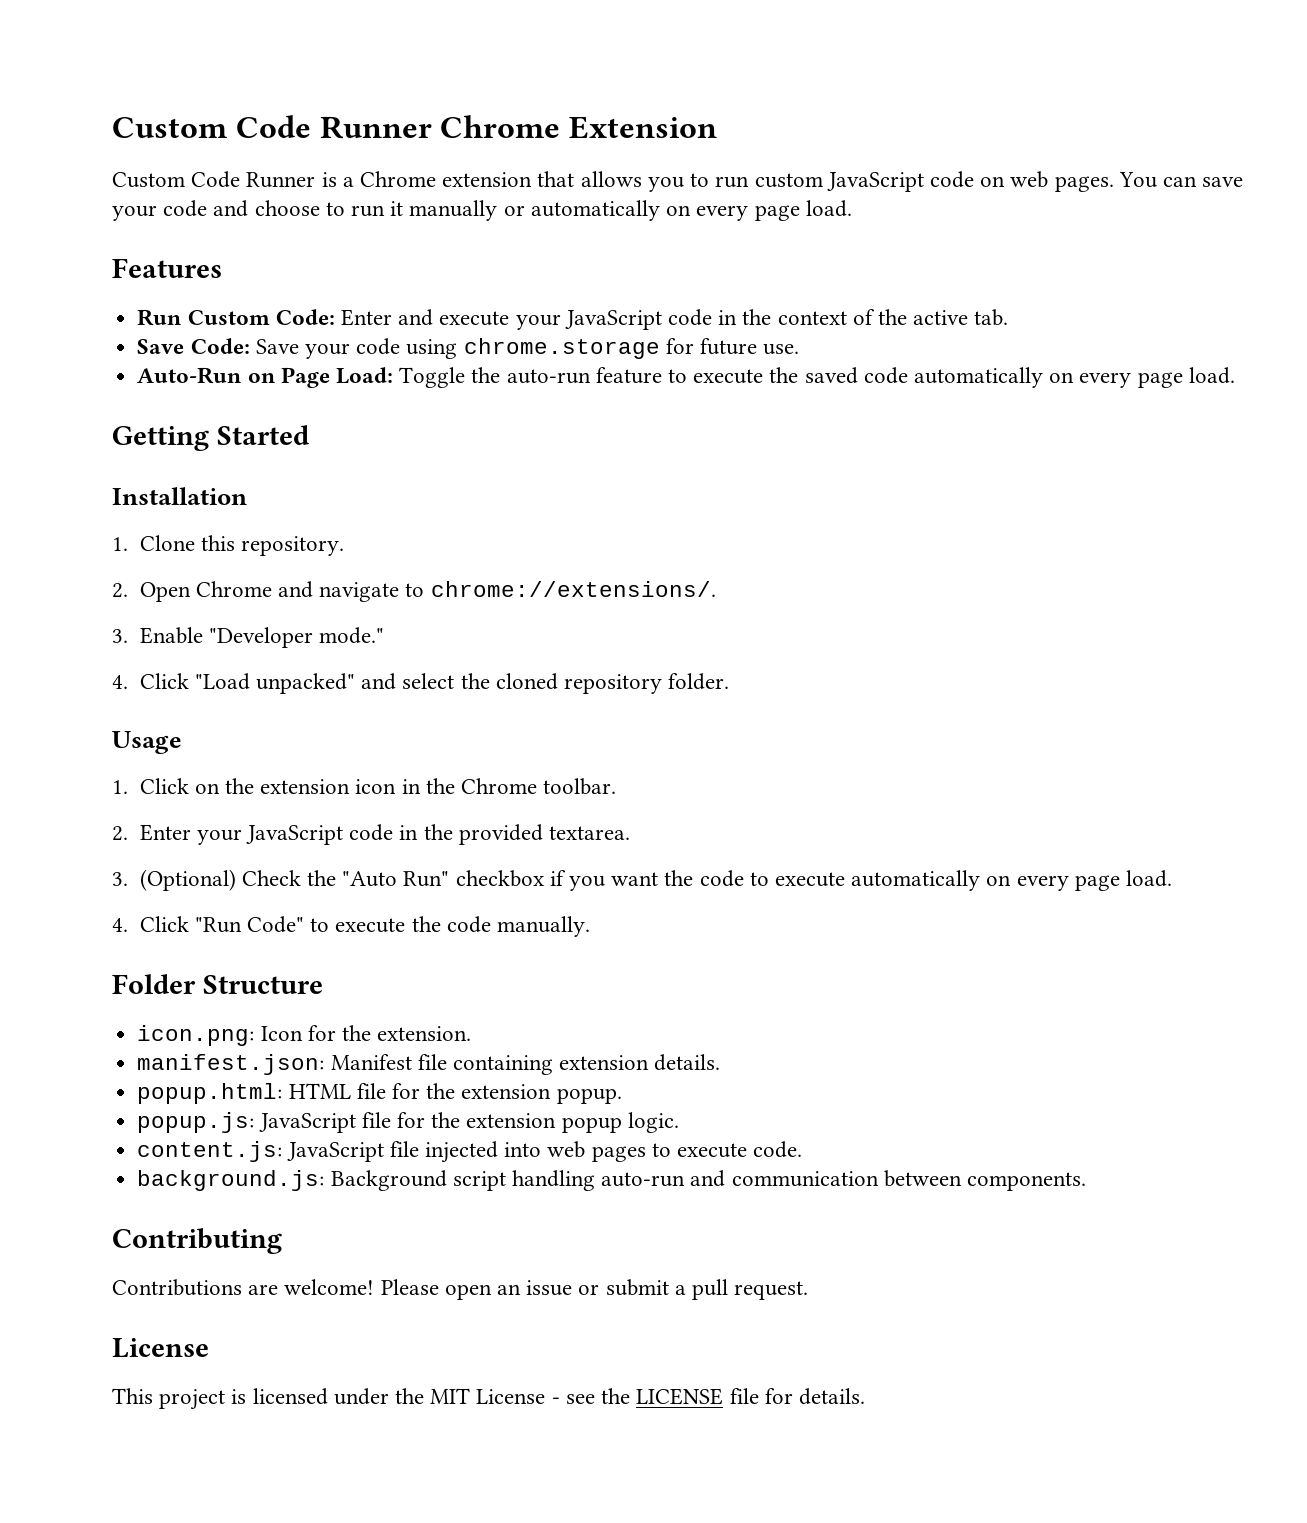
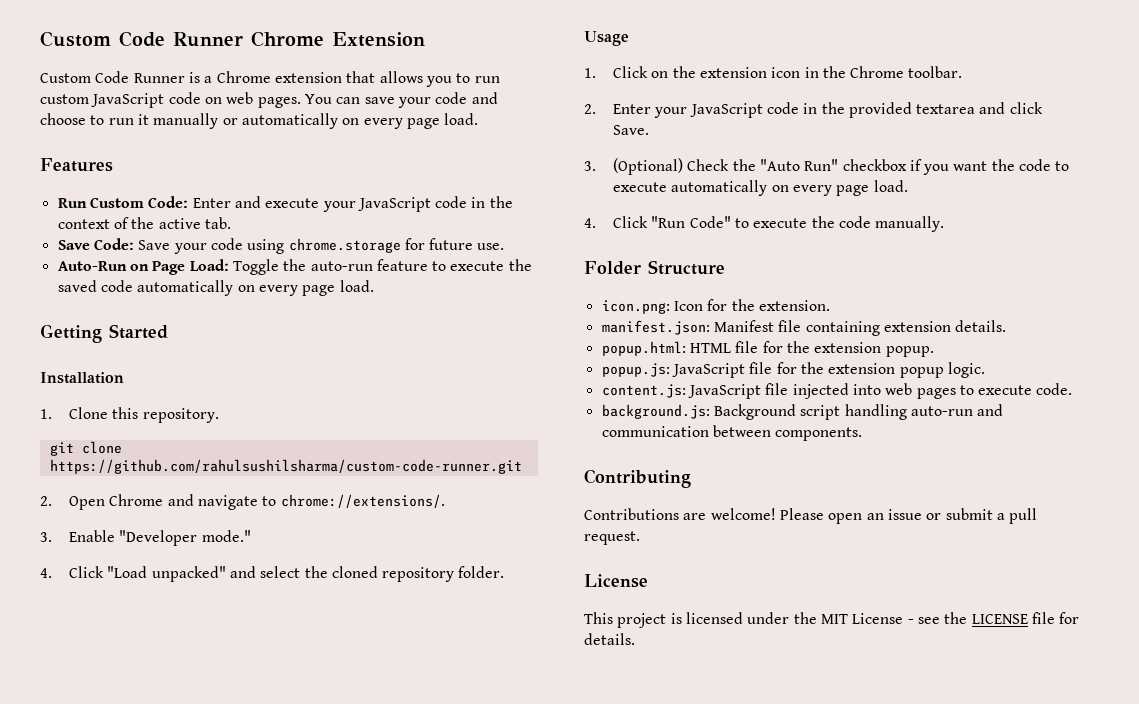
(344, 546) none -> [49,441,122,456] [49,459,522,474] // git clone https://github.com/rahulsushilsharma/custom-code-runner.git
[548,826,630,840] textarea. -> [916,102,1043,114] [612,125,649,135] textarea and click Save.

